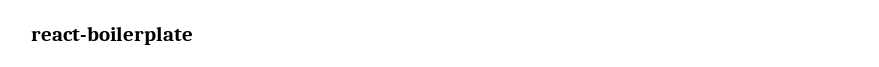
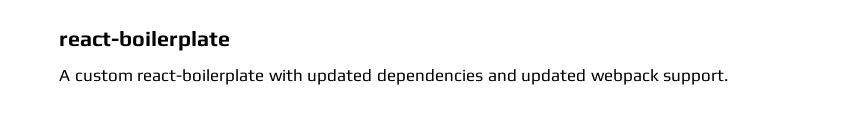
[31,26,193,45] react-boilerplate -> [59,30,230,51] [59,69,729,85] react-boilerplate // A custom react-boilerplate with updated dependencies and updated webpack support.

